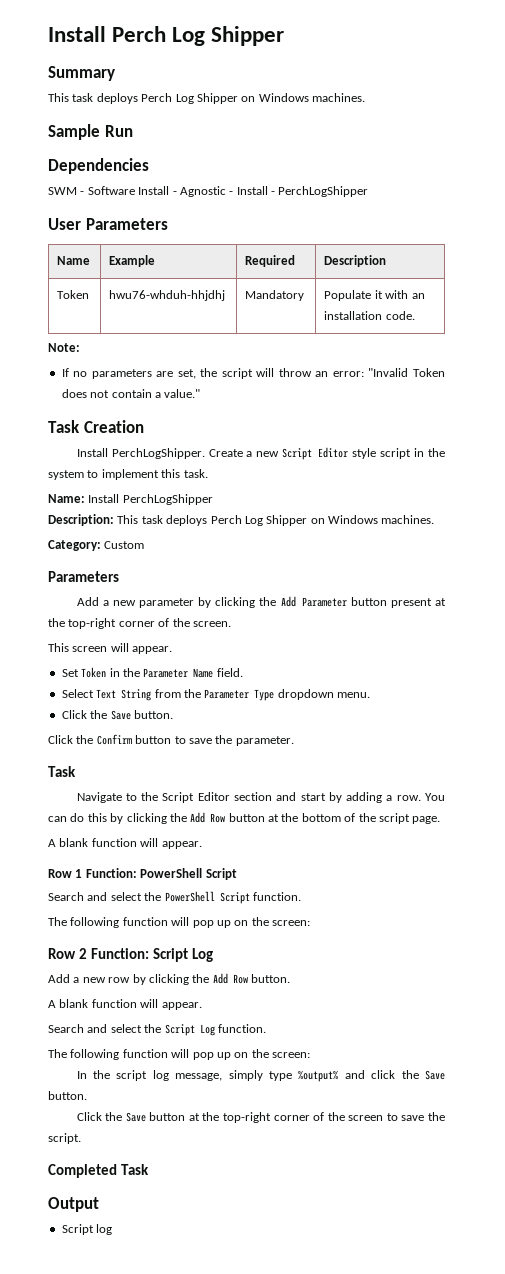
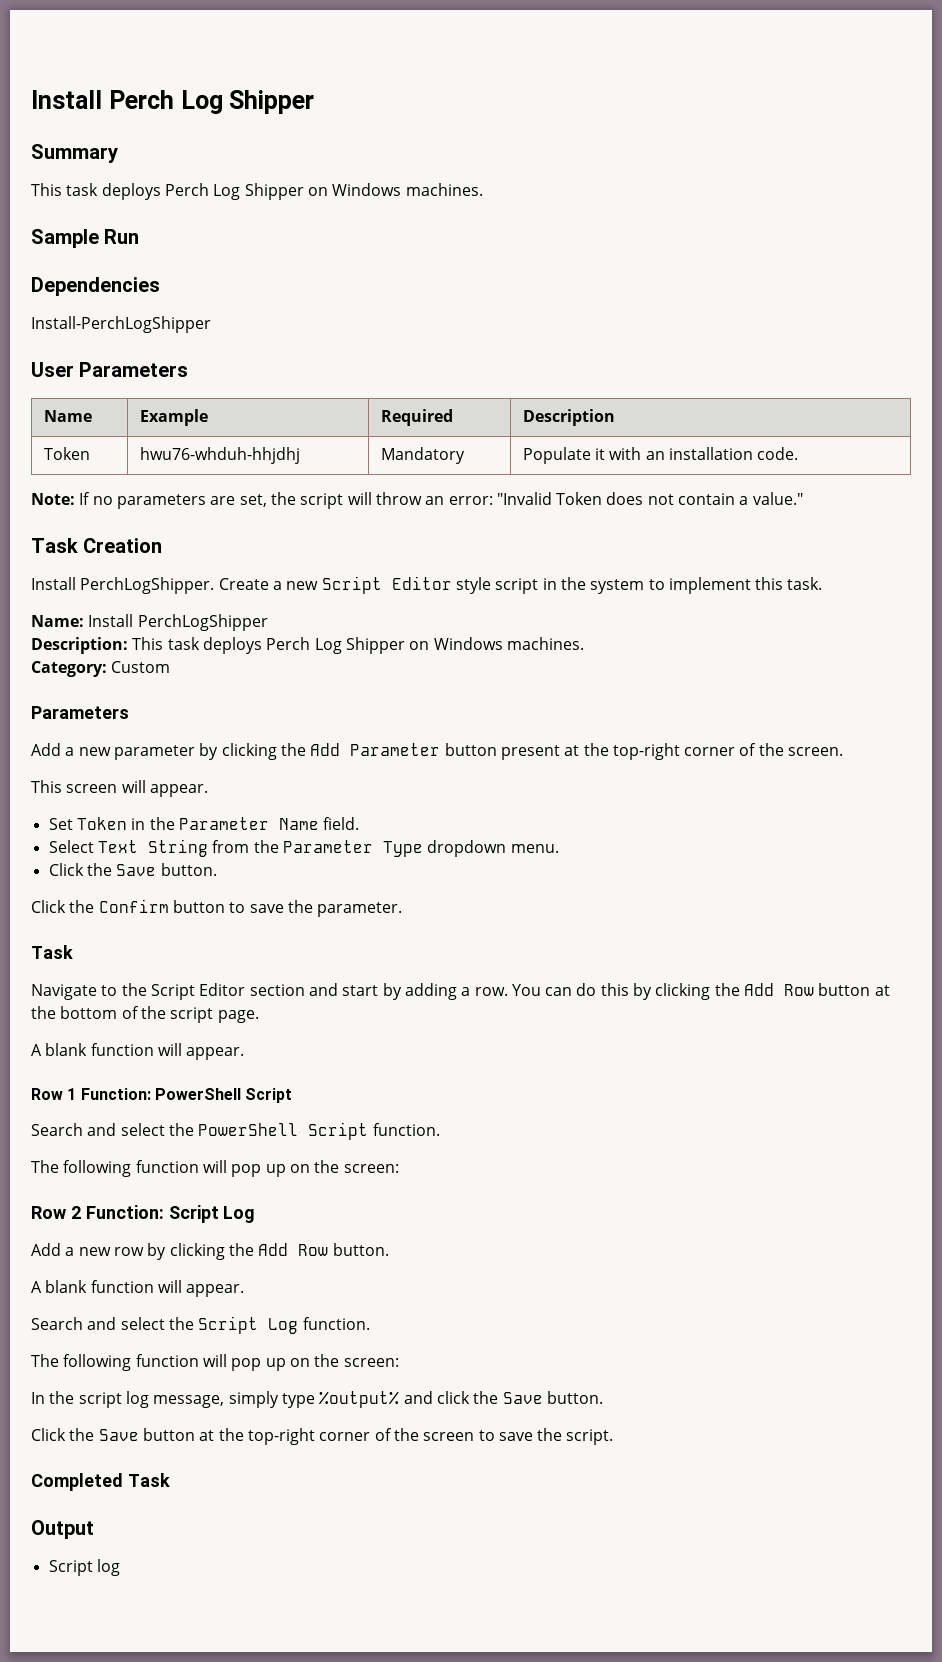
[48,186,369,197] SWM - Software Install - Agnostic - Install - PerchLogShipper -> [31,316,211,333] Install-PerchLogShipper
(80, 347) // -> (75, 499) none

